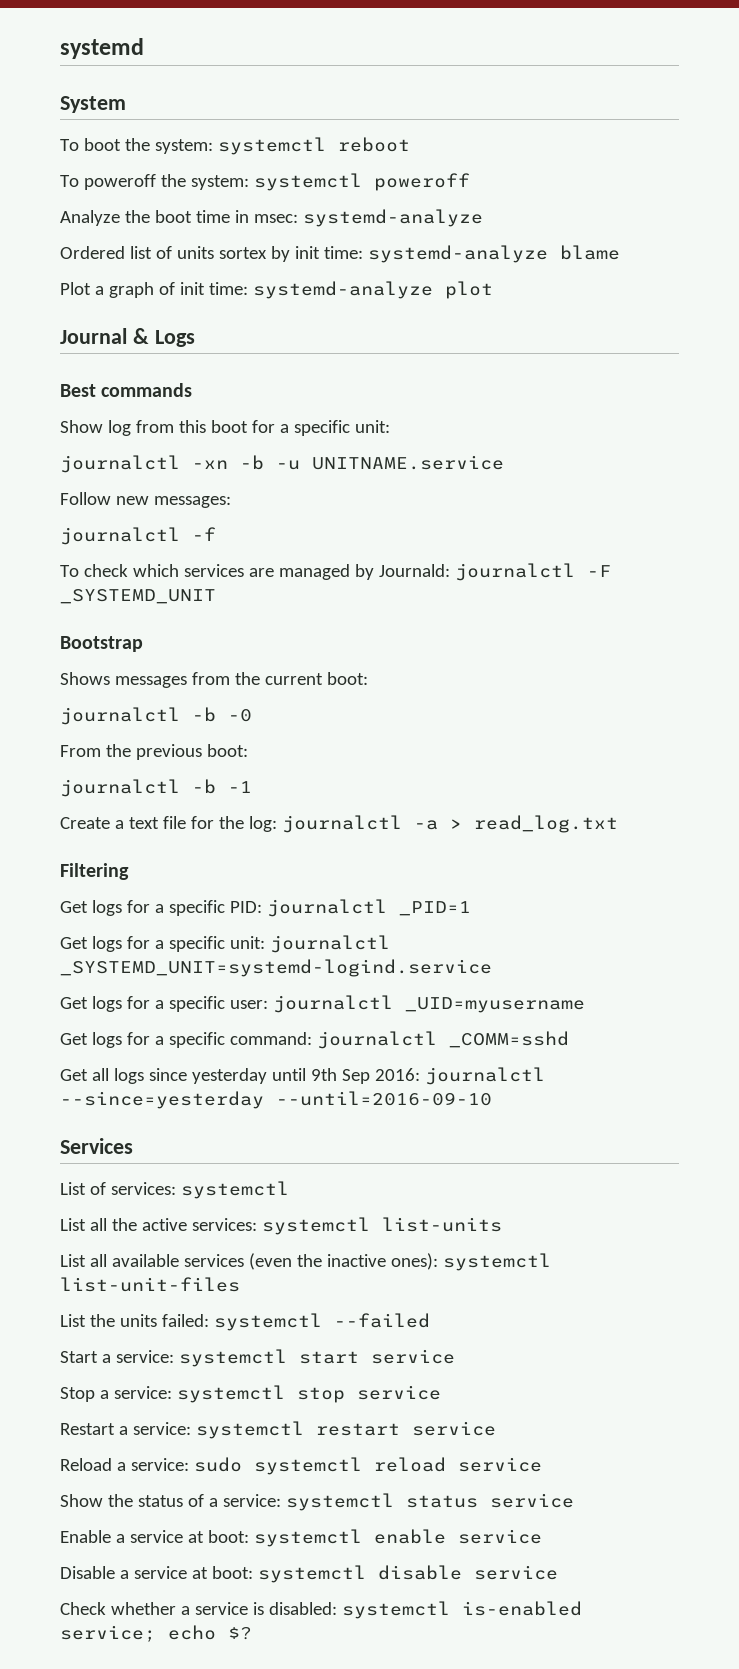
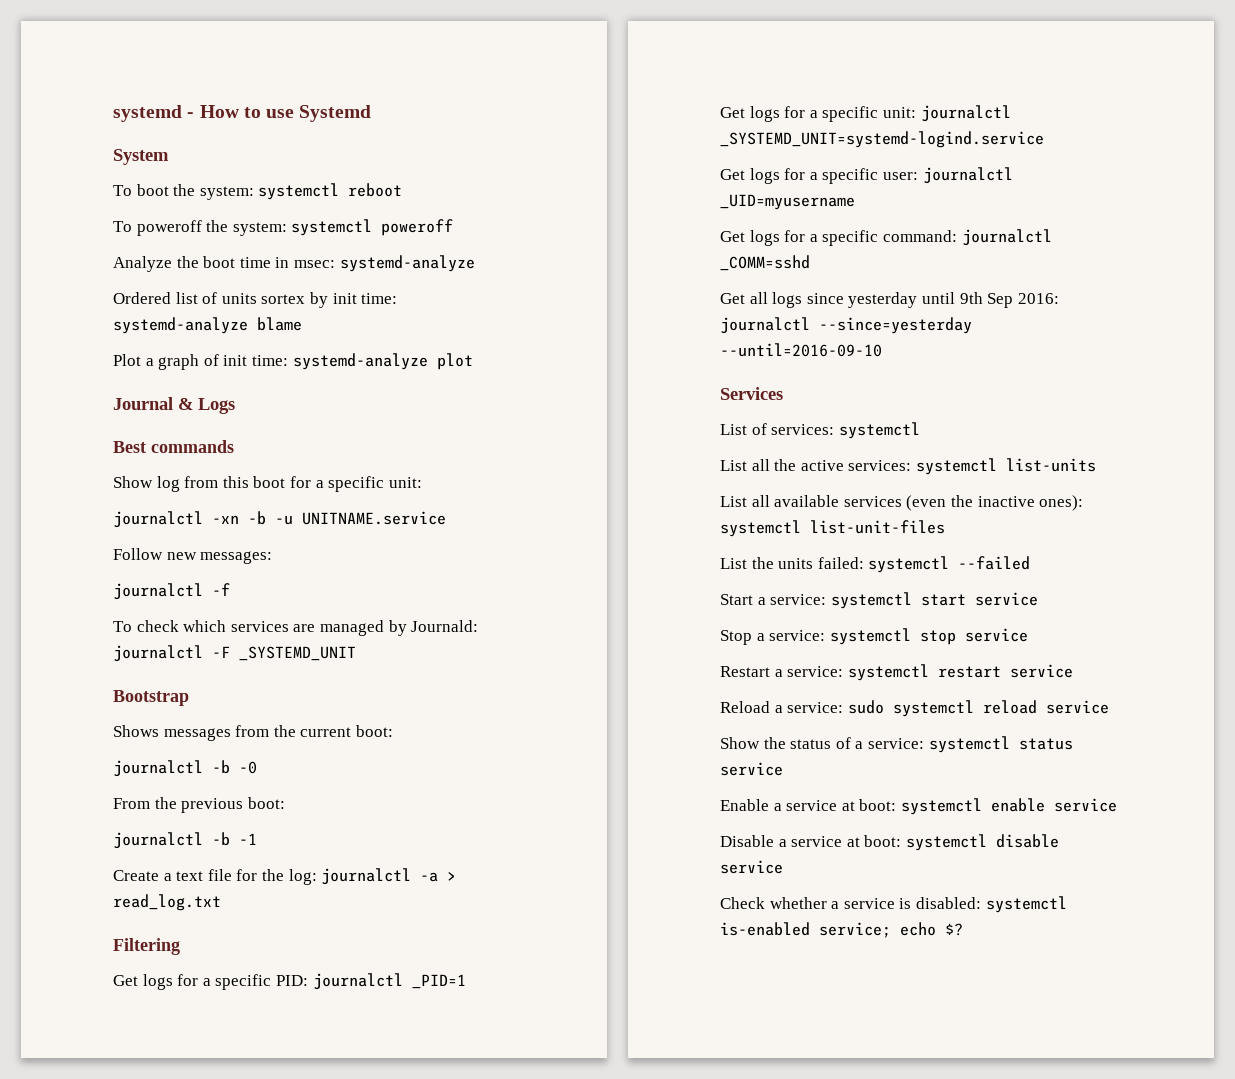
(144, 48) none -> [187,105,372,122] - How to use Systemd

